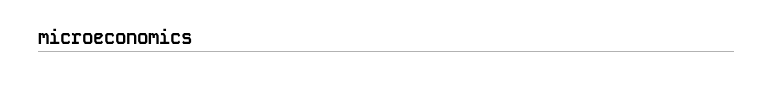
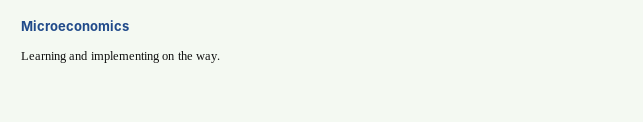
[38,28,192,44] microeconomics -> [21,20,129,31] [21,51,220,63] Microeconomics // Learning and implementing on the way.

